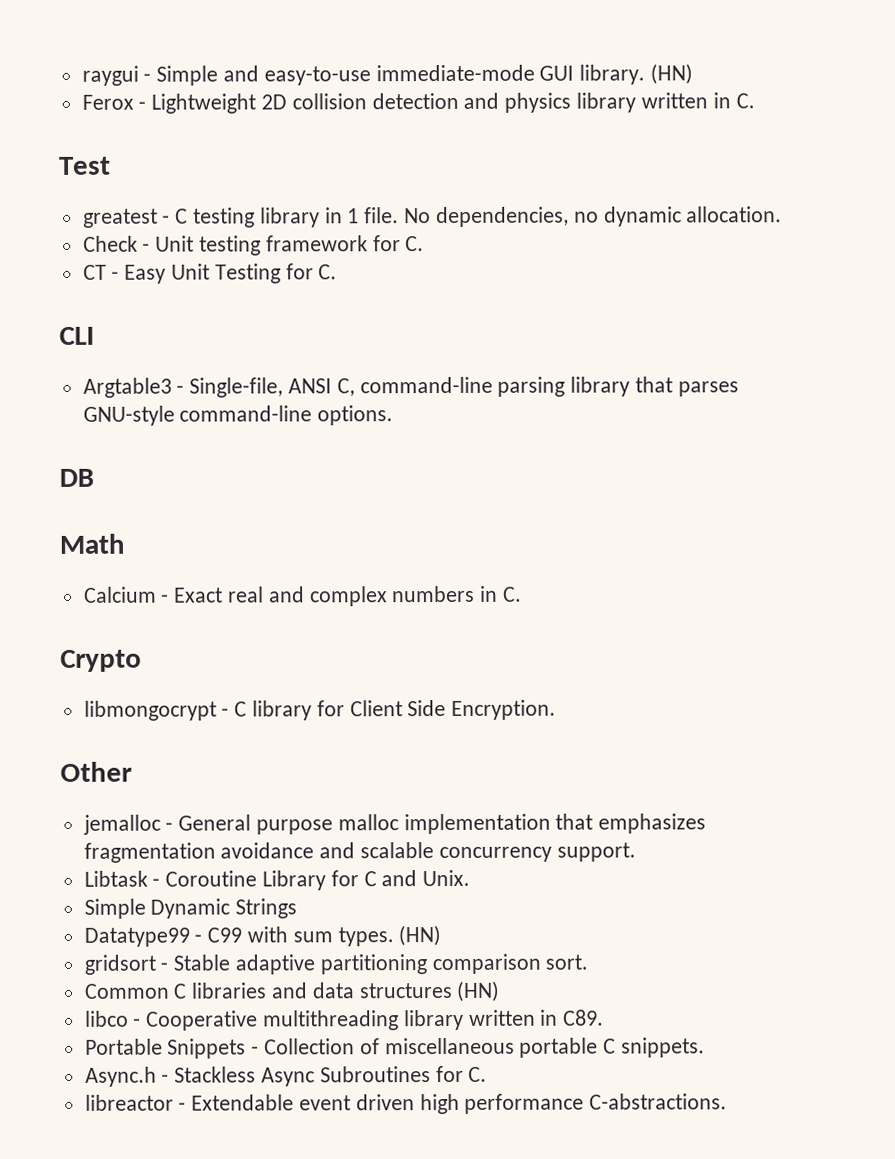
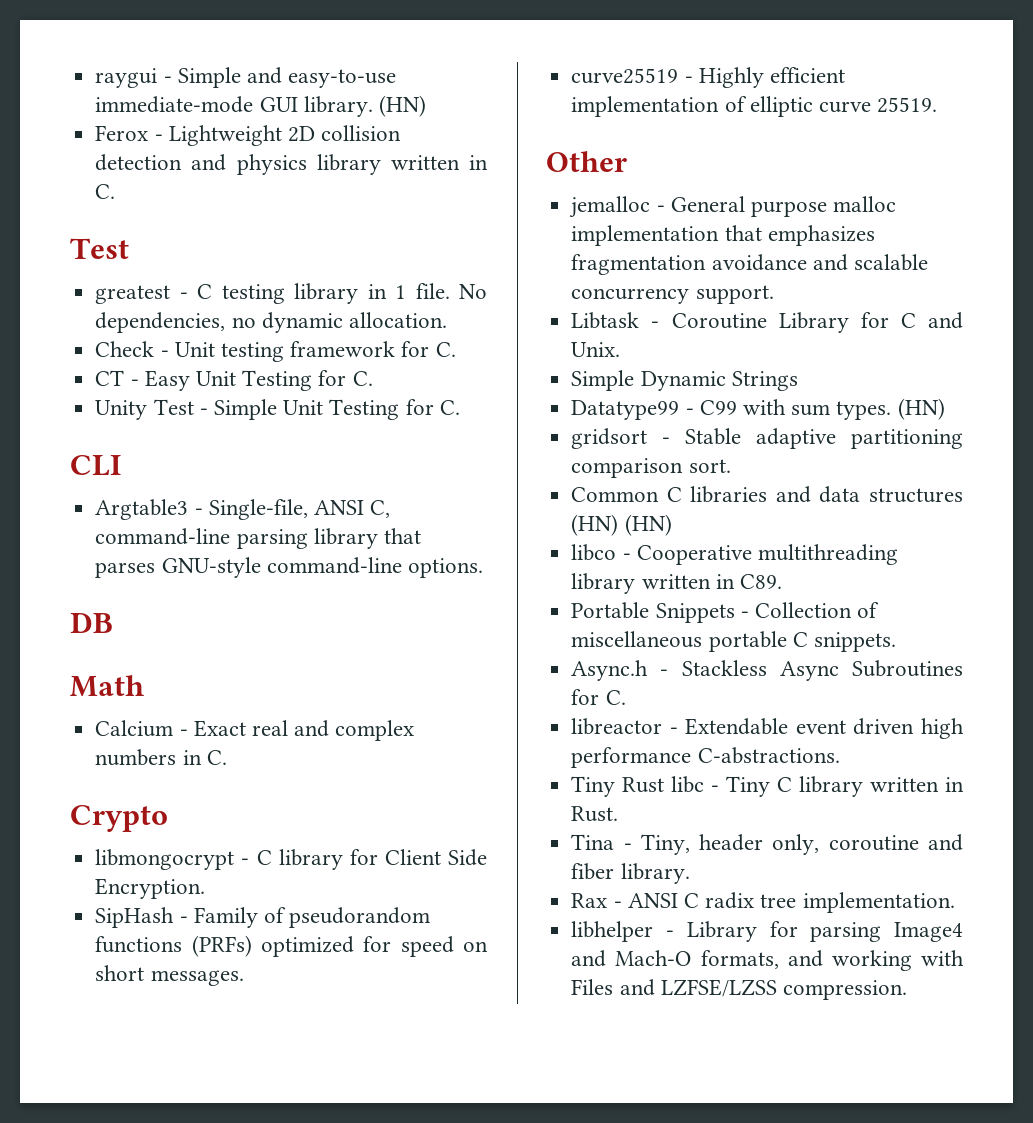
(338, 272) none -> [95,399,460,420] // Unity Test - Simple Unit Testing for C.
(557, 709) none -> [95,907,431,928] [95,935,488,957] [95,965,244,986] [571,67,845,88] [571,96,938,117] // SipHash - Family of pseudorandom functions (PRFs) optimized for speed on short messages. // curve25519 - Highly efficient implementation of elliptic curve 25519.
(501, 991) none -> [624,514,672,536] (HN)
(728, 1101) none -> [571,776,964,797] [571,806,619,822] [571,834,963,855] [571,863,690,884] [571,892,955,913] [571,921,963,942] [571,950,964,971] [571,979,907,1000] // Tiny Rust libc - Tiny C library written in Rust. // Tina - Tiny, header only, coroutine and fiber library. // Rax - ANSI C radix tree implementation. // libhelper - Library for parsing Image4 and Mach-O formats, and working with Files and LZFSE/LZSS compression.

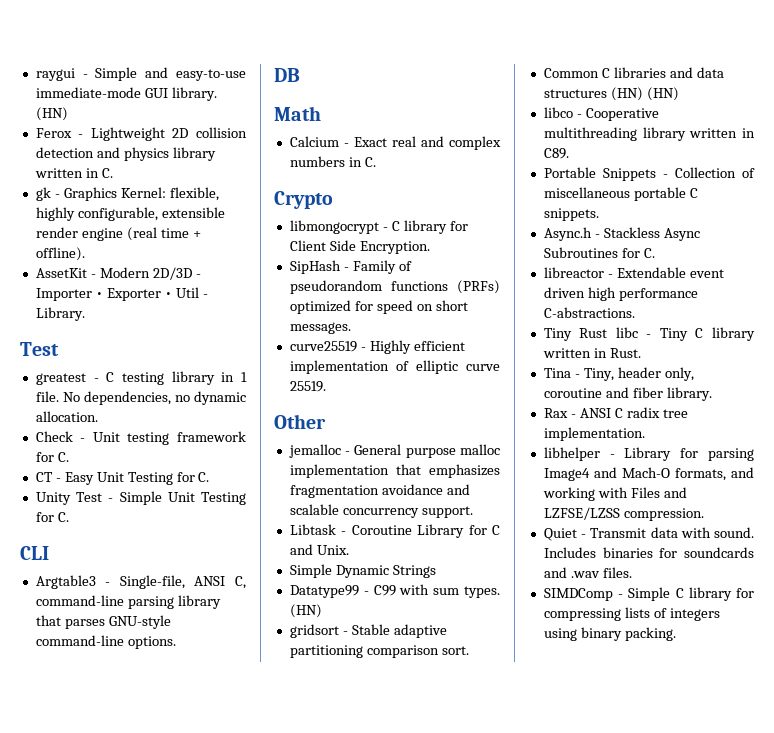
(116, 191) none -> [35,187,219,201] [35,207,225,221] [35,227,201,241] [35,247,85,261] [35,267,201,280] [35,287,208,301] [35,307,85,321] // gk - Graphics Kernel: flexible, highly configurable, extensible render engine (real time + offline). // AssetKit - Modern 2D/3D - Importer • Exporter • Util - Library.
(907, 990) none -> [543,527,754,541] [543,547,754,558] [543,567,632,578] [543,587,754,601] [543,607,720,621] [543,627,676,641] // Quiet - Transmit data with sound. Includes binaries for soundcards and .wav files. // SIMDComp - Simple C library for compressing lists of integers using binary packing.

